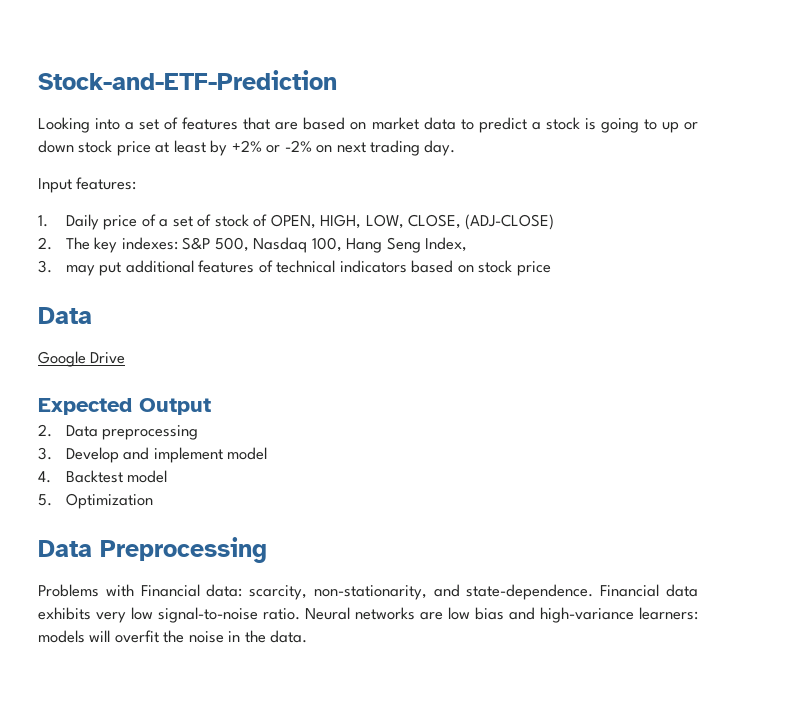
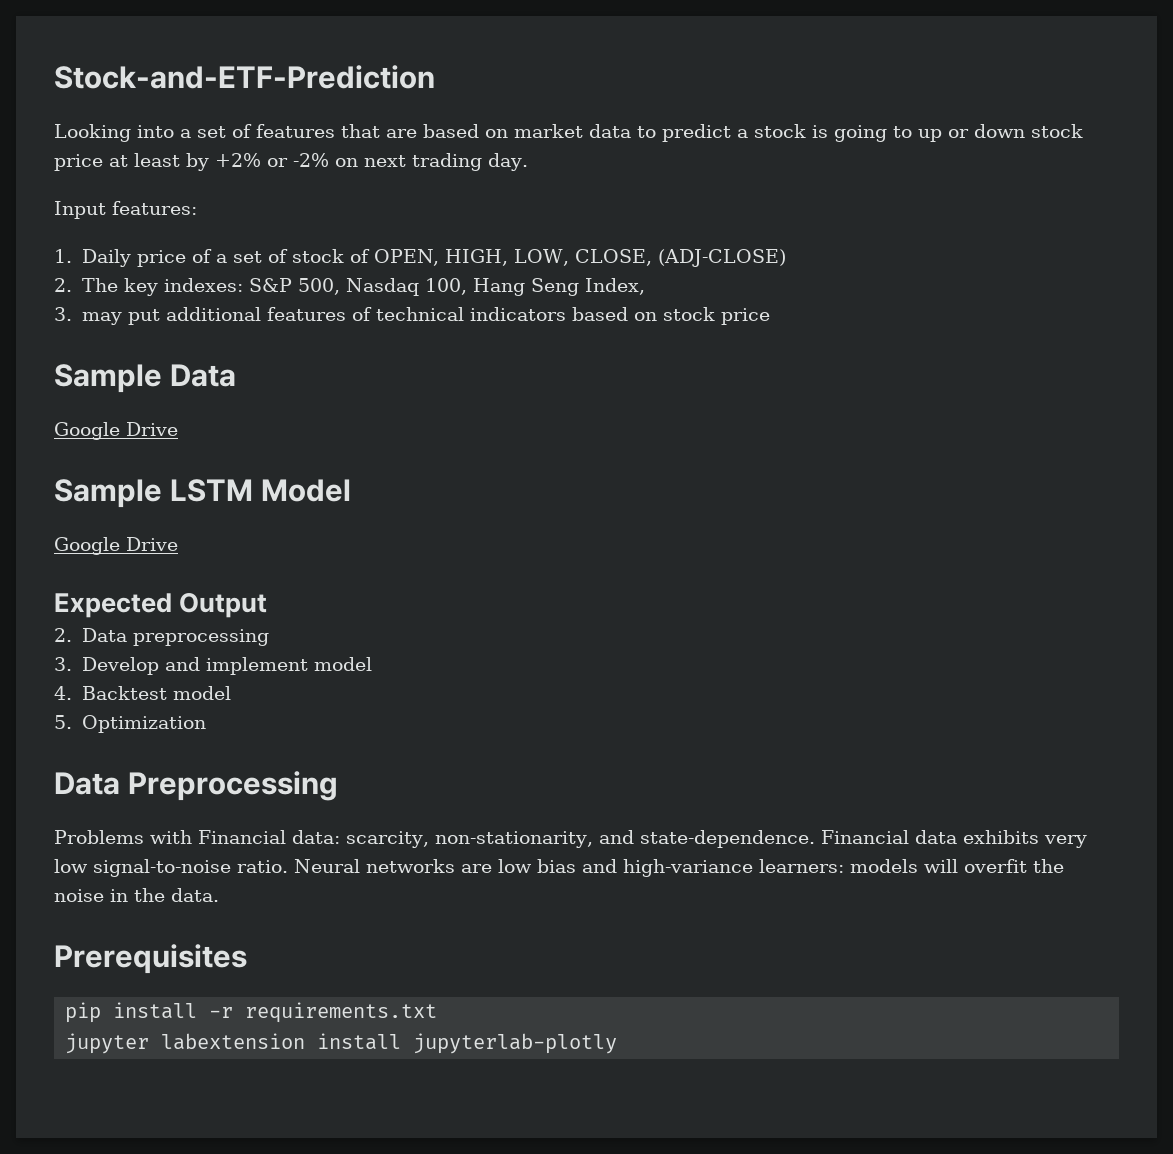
(551, 268) none -> [54,364,162,393] Sample
(126, 358) none -> [54,479,352,508] [54,537,178,555] // Sample LSTM Model // Google Drive
(308, 636) none -> [54,944,247,974] [65,1002,438,1023] [65,1033,618,1054] // Prerequisites // pip install -r requirements.txt // jupyter labextension install jupyterlab-plotly

